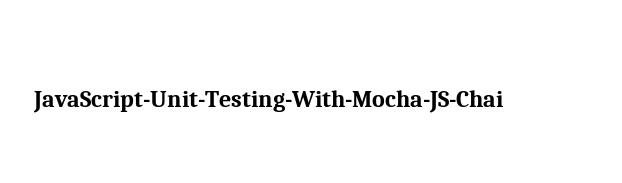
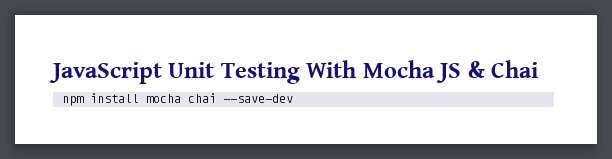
[33,90,504,113] JavaScript-Unit-Testing-With-Mocha-JS-Chai -> [49,60,539,84] [62,93,294,106] JavaScript Unit Testing With Mocha JS & Chai // npm install mocha chai --save-dev

